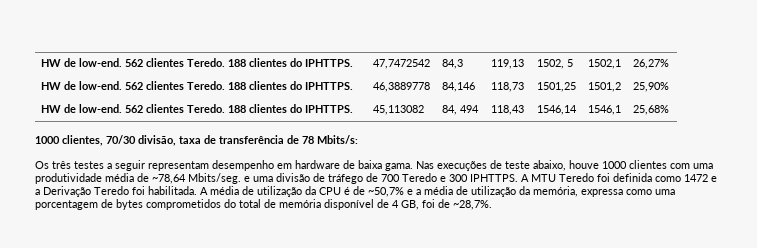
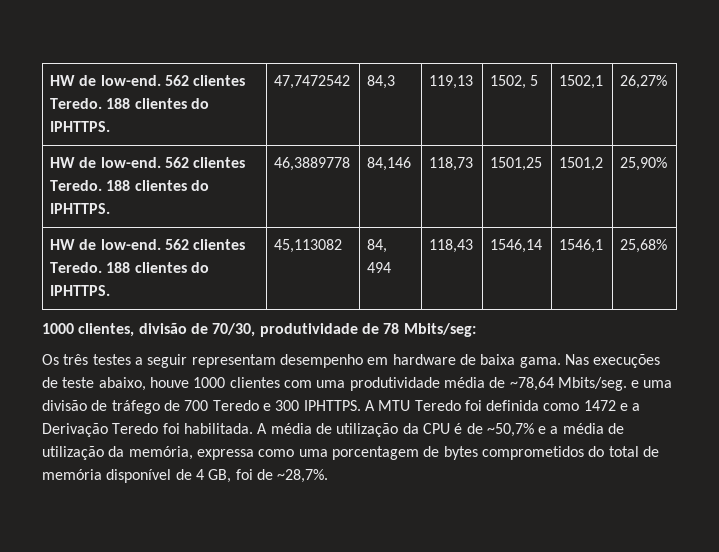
[106,135,284,146] 70/30 divisão, taxa de transferência -> [138,323,358,337] divisão de 70/30, produtividade
[317,135,358,144] Mbits/s: -> [403,323,476,337] Mbits/seg:

